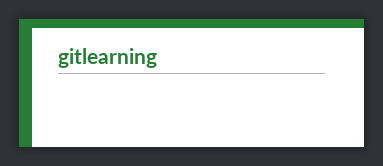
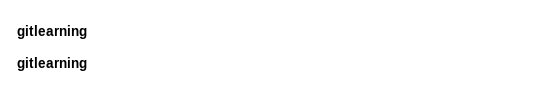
[58,48,157,68] gitlearning -> [17,25,87,39] [17,57,87,71] gitlearning // gitlearning

